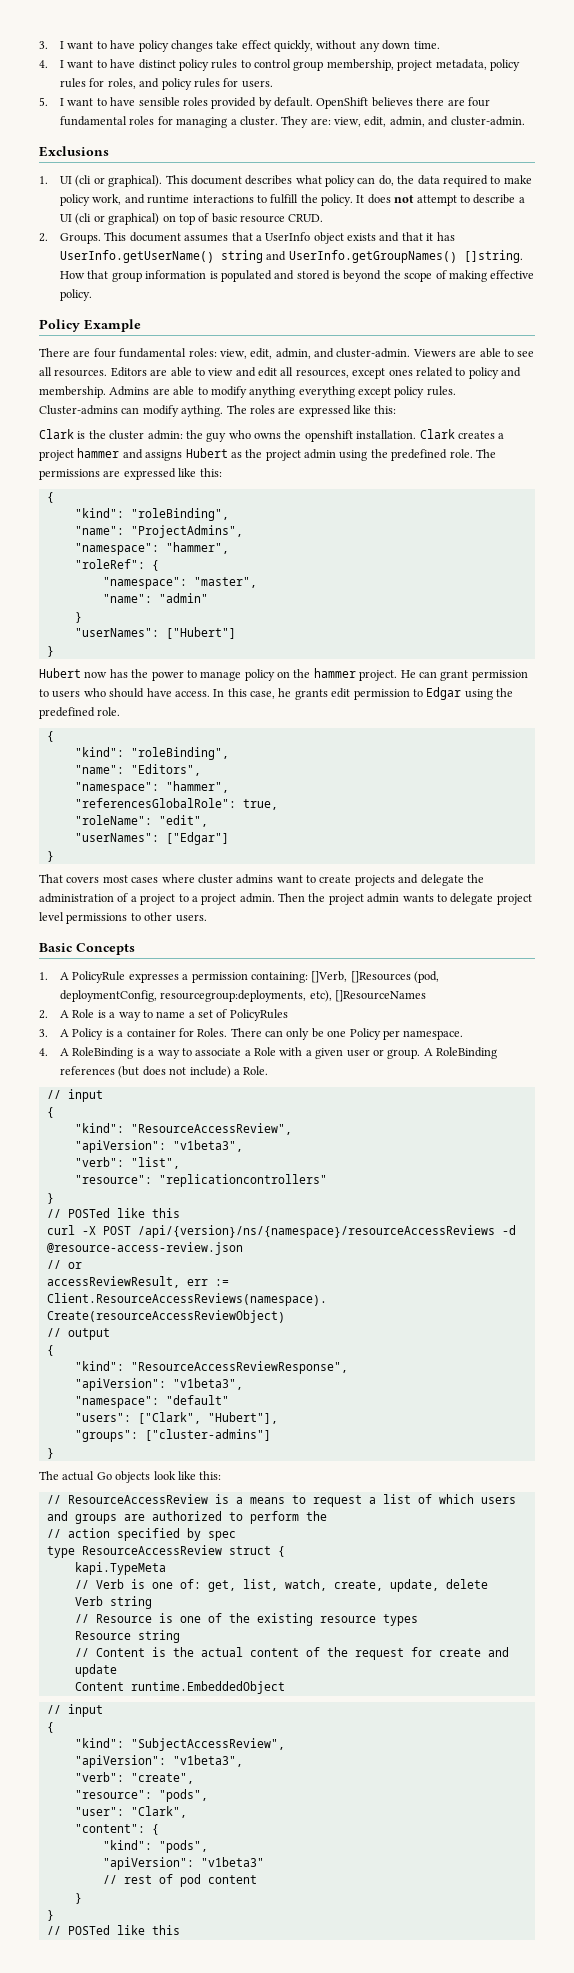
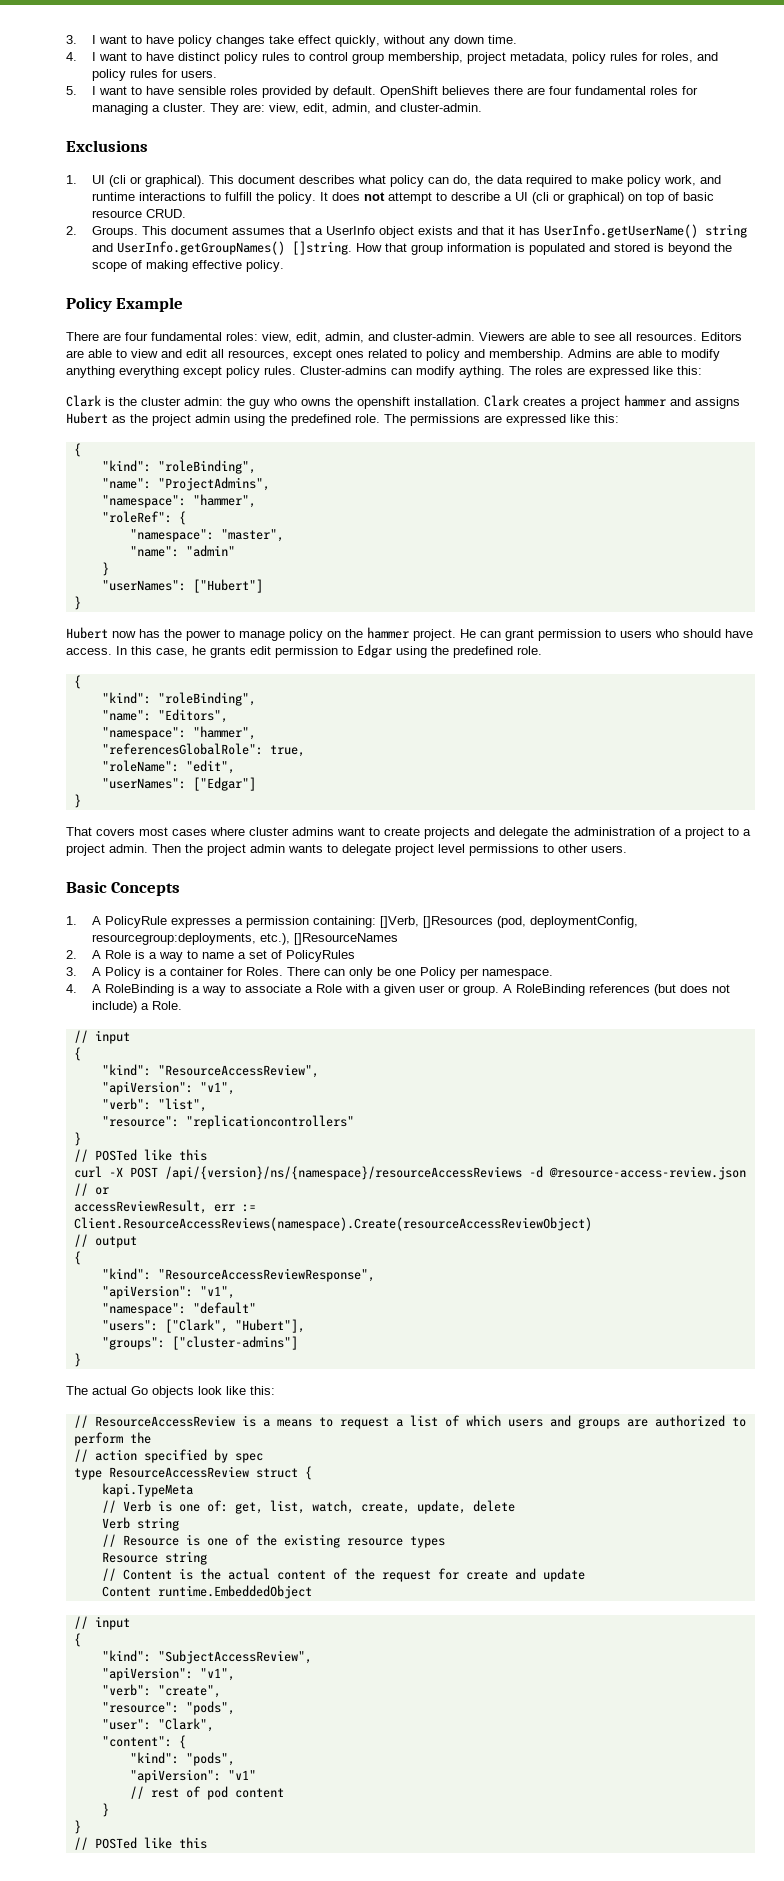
[309,990,332,1002] etc), -> [259,933,290,945] etc.),
[172,1140,243,1152] "v1beta3", -> [199,1082,235,1095] "v1",
[172,1378,243,1390] "v1beta3", -> [199,1286,235,1299] "v1",
[172,1755,243,1767] "v1beta3", -> [199,1668,235,1681] "v1",
[200,1857,264,1867] "v1beta3" -> [227,1770,256,1780] "v1"

